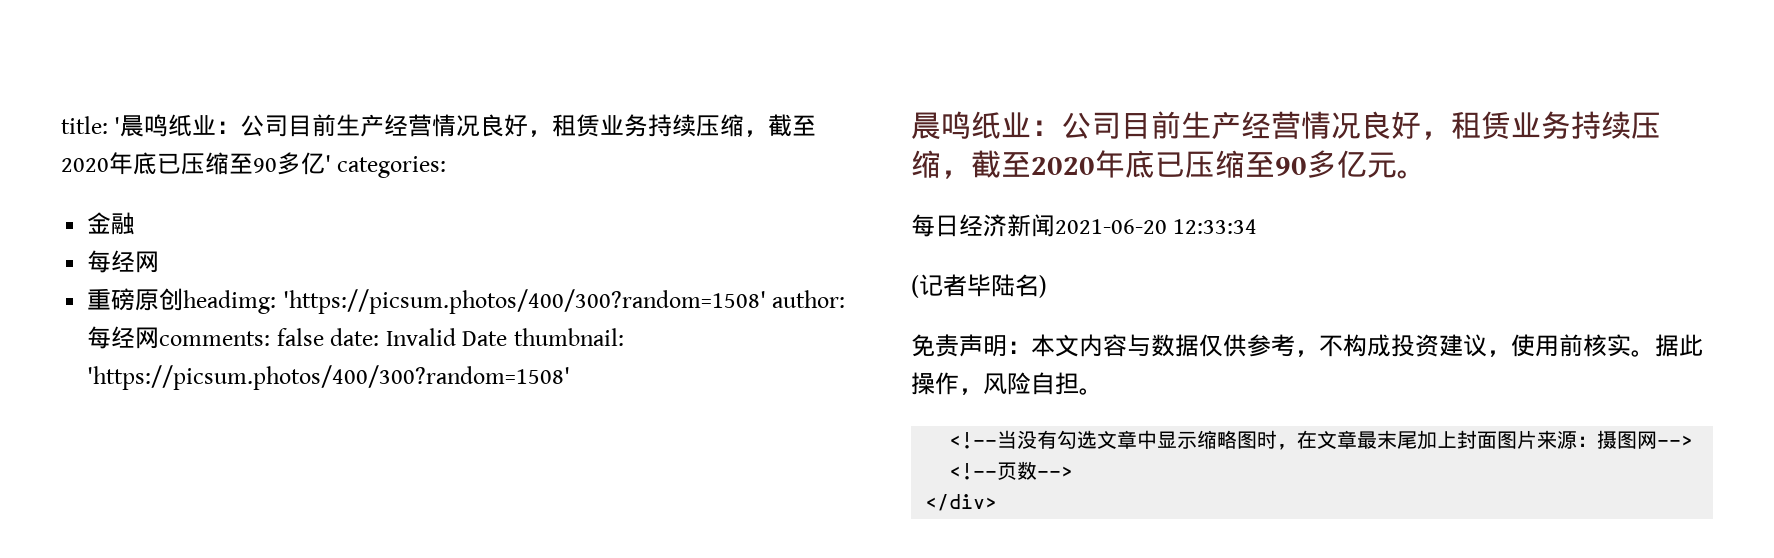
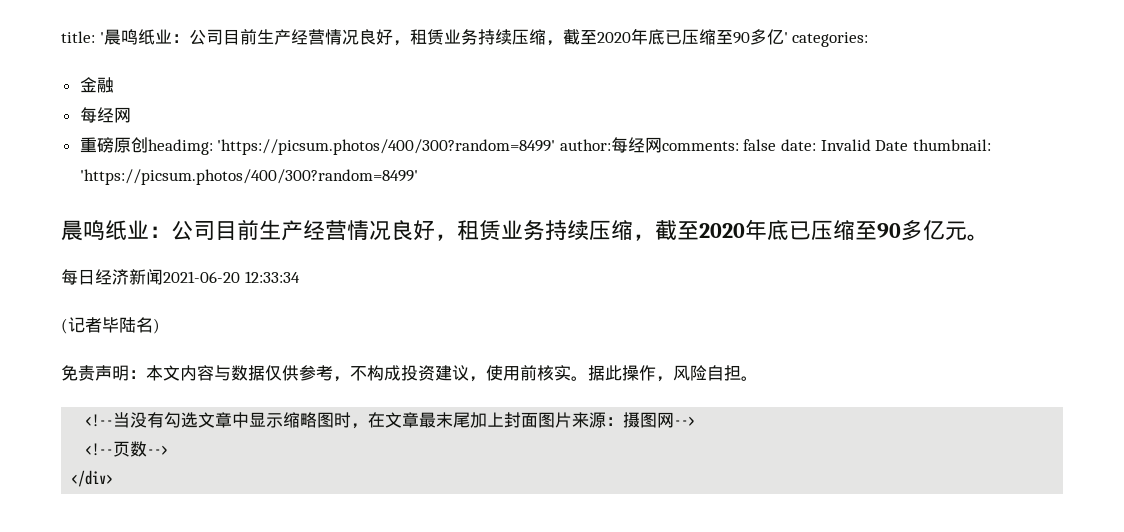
[282,289,766,314] 'https://picsum.photos/400/300?random=1508' -> [217,139,556,155] 'https://picsum.photos/400/300?random=8499'
[87,365,571,390] 'https://picsum.photos/400/300?random=1508' -> [79,169,418,185] 'https://picsum.photos/400/300?random=8499'

